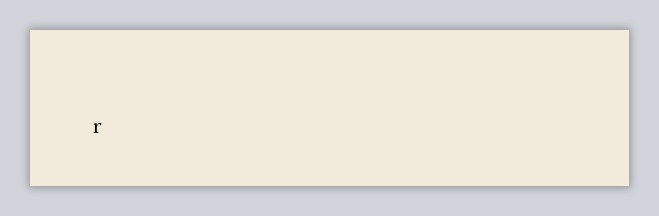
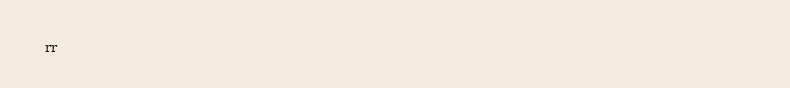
[93,123,102,133] r -> [45,45,58,52] rr

